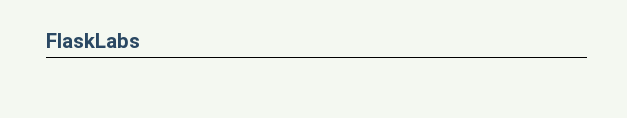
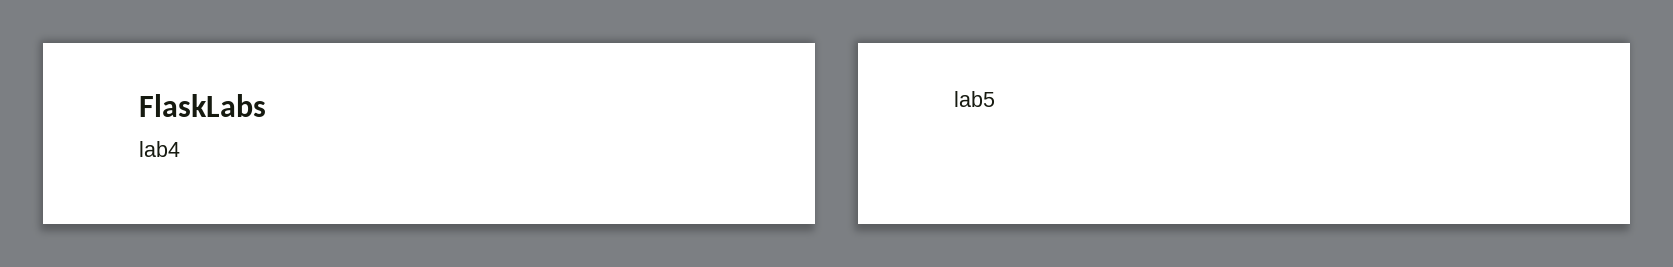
(140, 40) none -> [139,141,180,157] [954,91,995,107] // lab4 // lab5

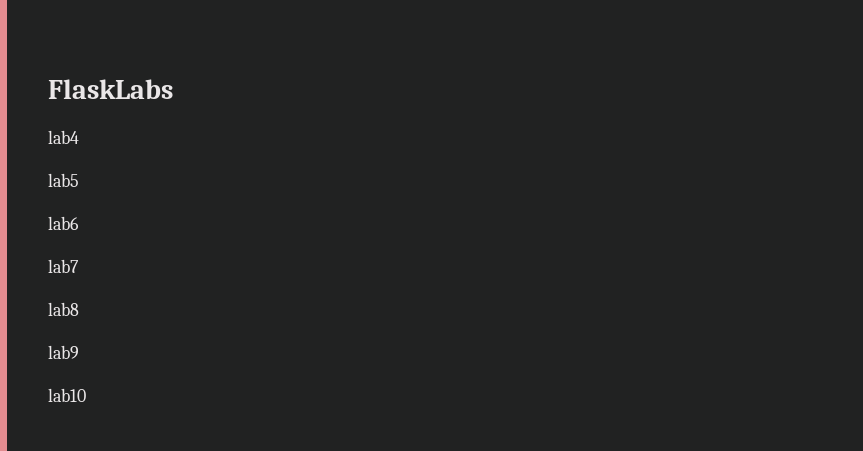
(995, 99) none -> [48,216,79,230] [48,259,79,273] [48,302,79,316] [48,345,79,359] [48,388,86,402] // lab6 // lab7 // lab8 // lab9 // lab10

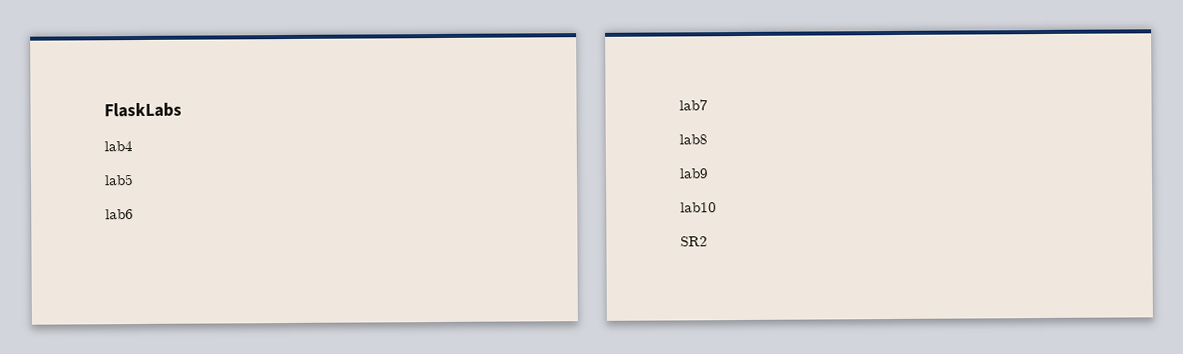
(86, 395) none -> [680,236,708,247] // SR2

